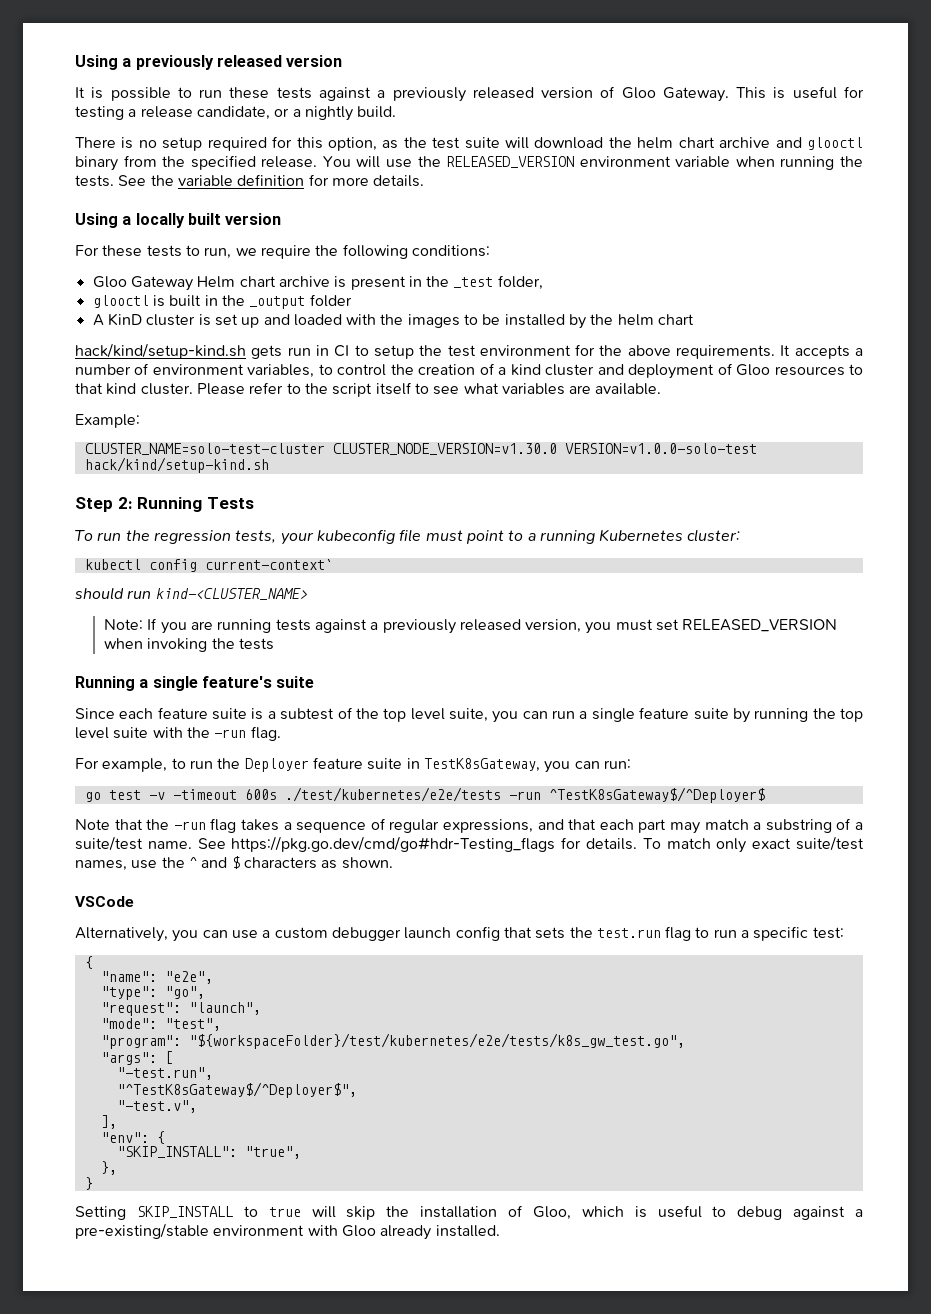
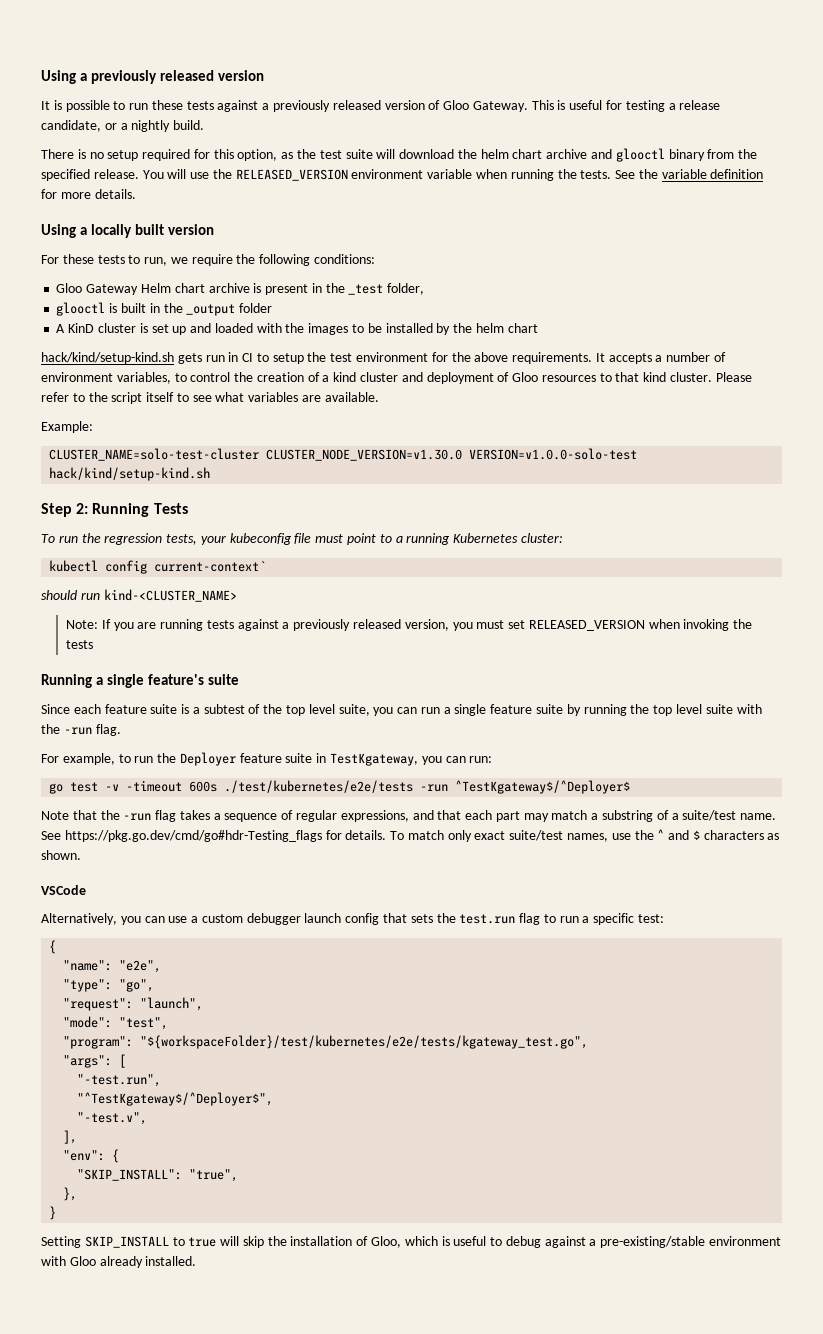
[423,758,540,772] TestK8sGateway, -> [330,753,419,766] TestKgateway,
[548,787,765,803] ^TestK8sGateway$/^Deployer$ -> [455,780,631,794] ^TestKgateway$/^Deployer$
[188,1033,685,1049] "${workspaceFolder}/test/kubernetes/e2e/tests/k8s_gw_test.go", -> [140,1035,589,1049] "${workspaceFolder}/test/kubernetes/e2e/tests/kgateway_test.go",
[116,1082,357,1098] "^TestK8sGateway$/^Deployer$", -> [77,1092,274,1106] "^TestKgateway$/^Deployer$",

